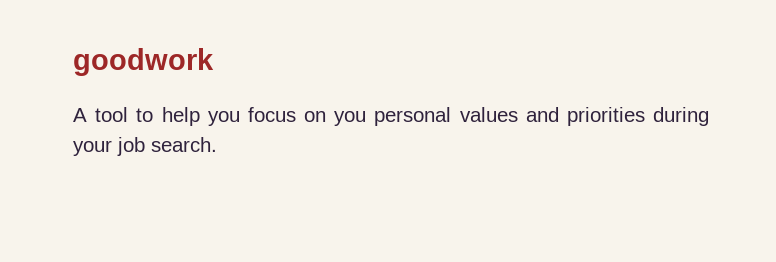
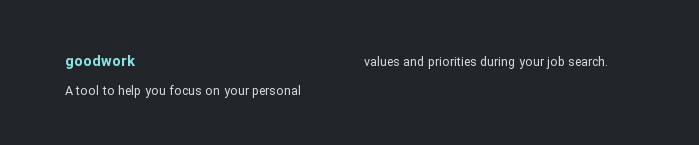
[334,111,367,126] you -> [223,87,250,98] your

